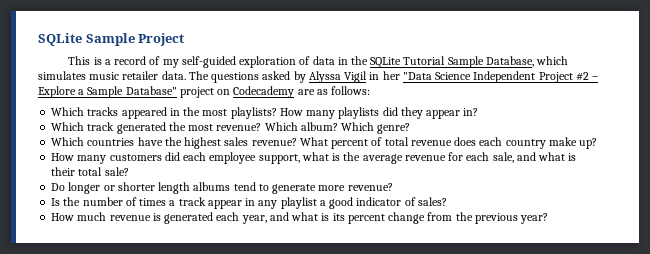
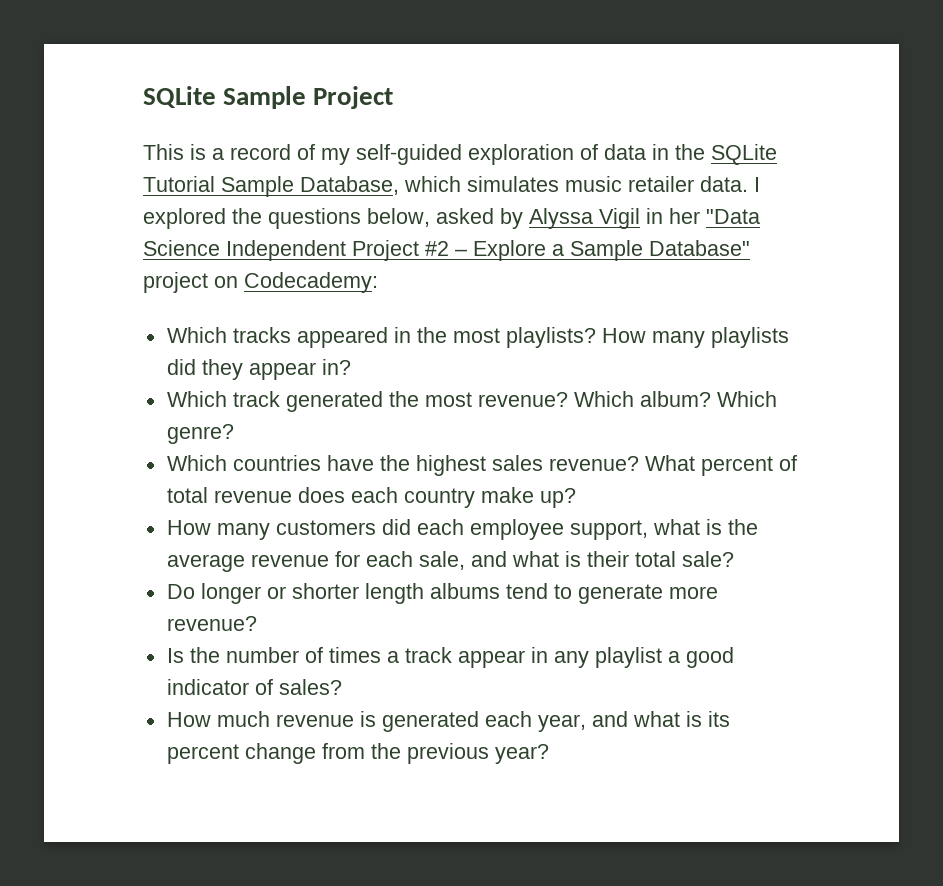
[188,71,260,83] The questions -> [754,177,760,192] [143,208,430,229] I explored the questions below,
[233,86,371,98] Codecademy are as follows: -> [244,272,378,293] Codecademy:

